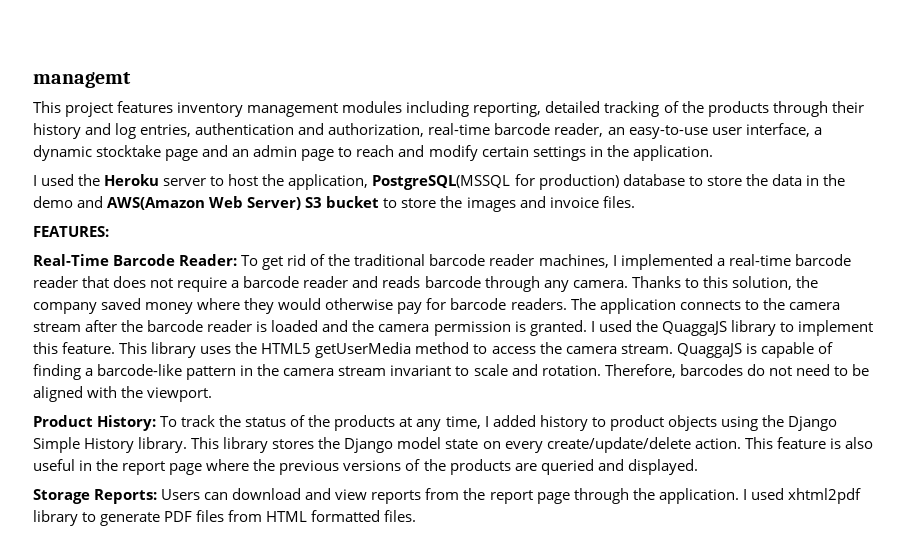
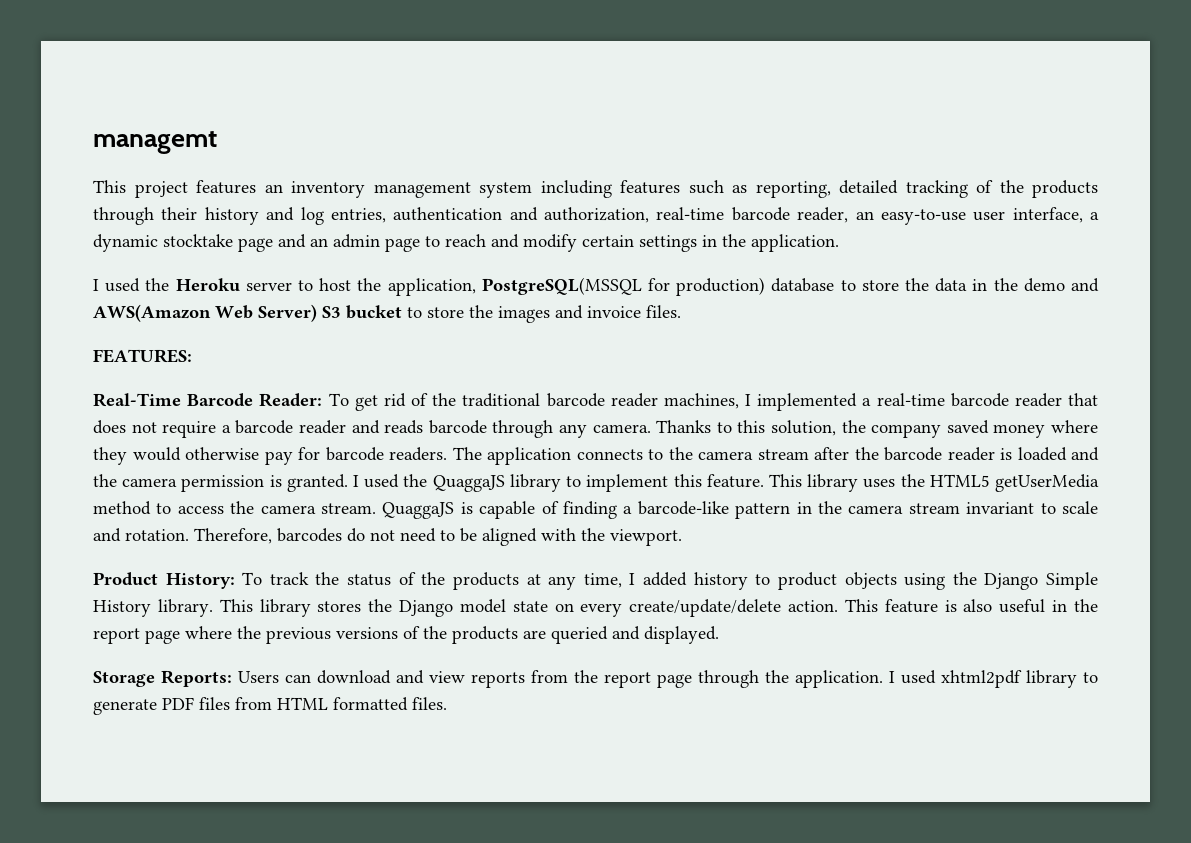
(174, 107) none -> [264,184,283,193] an
[342,101,470,117] modules including -> [479,180,747,198] system including features such as

